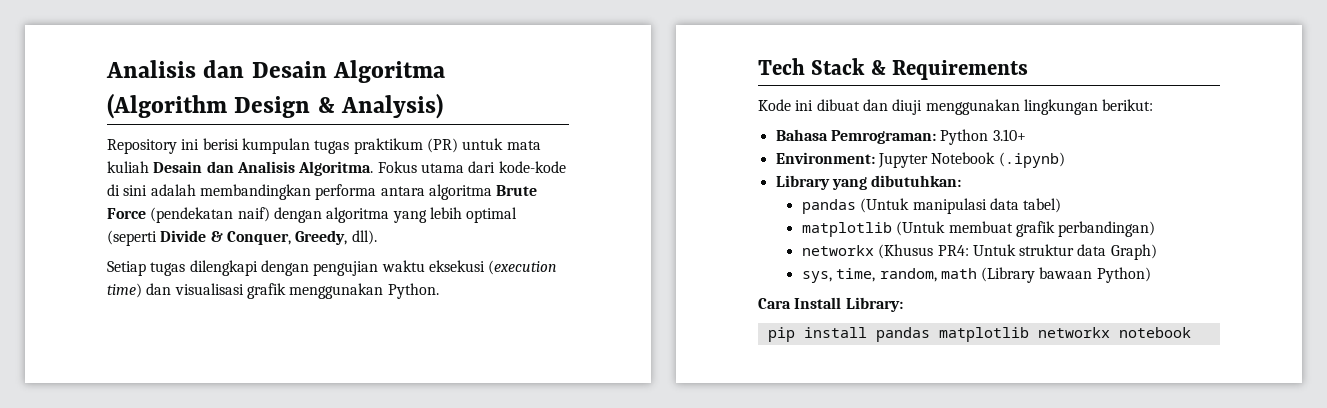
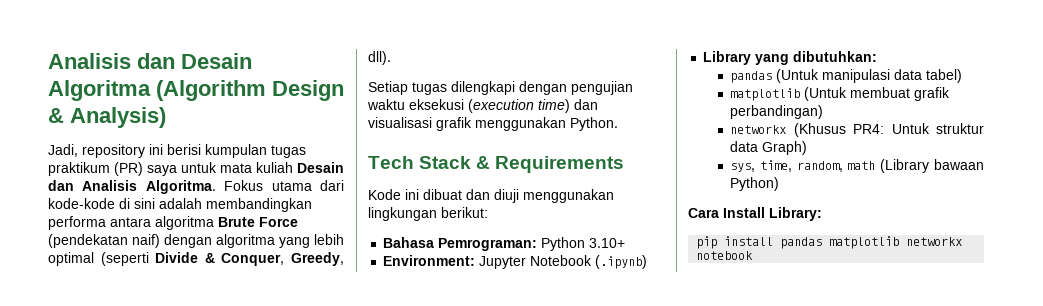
[107,139,177,154] Repository -> [48,144,145,158] Jadi, repository
(458, 145) none -> [147,165,177,176] saya

